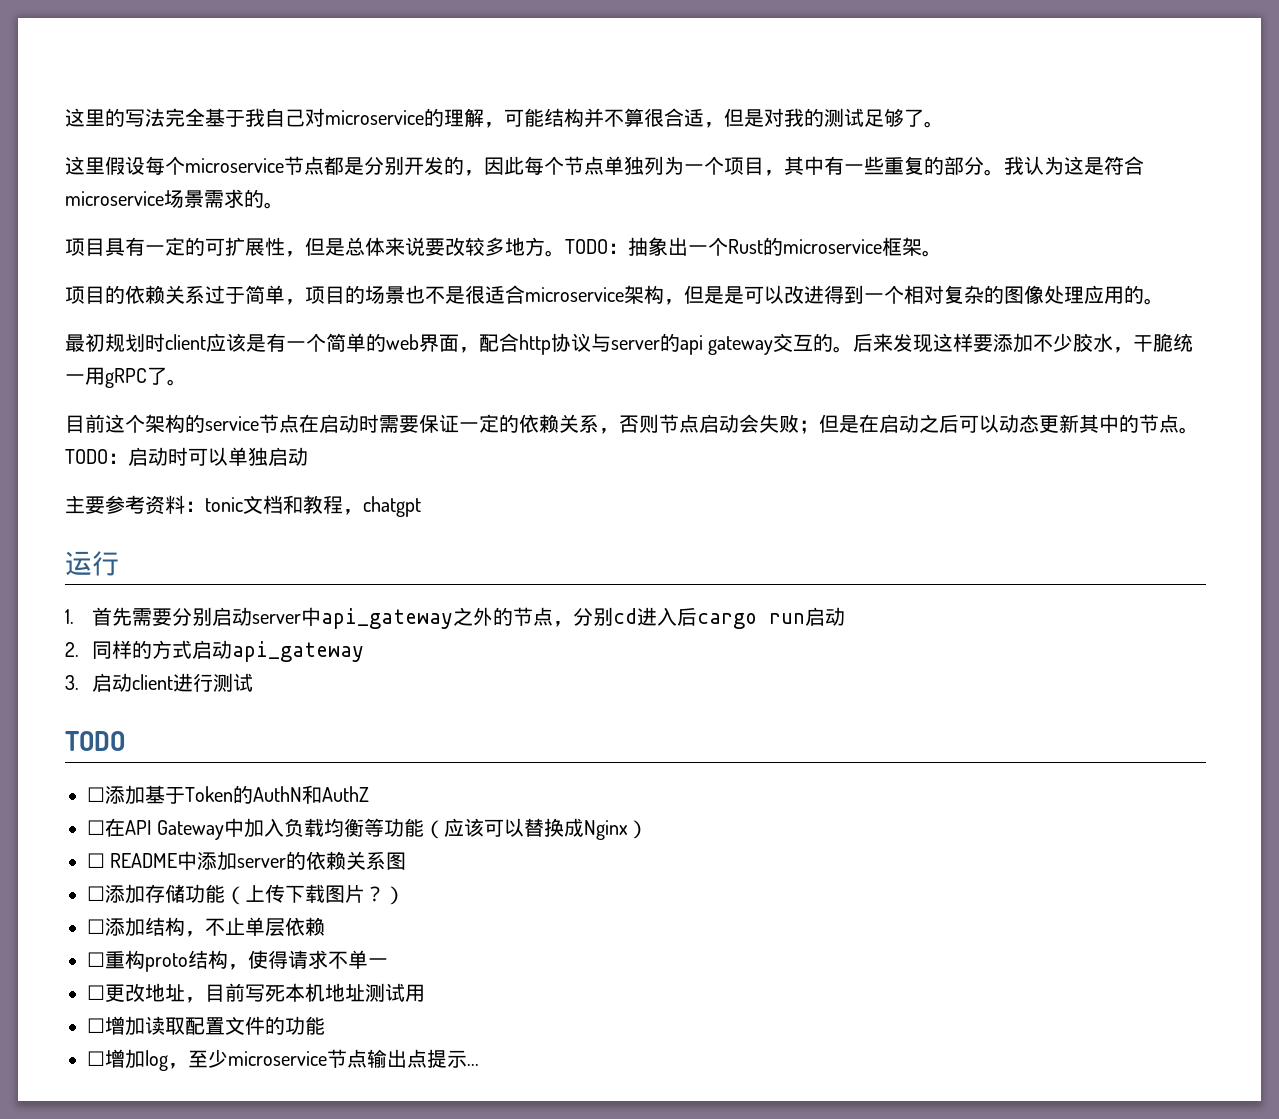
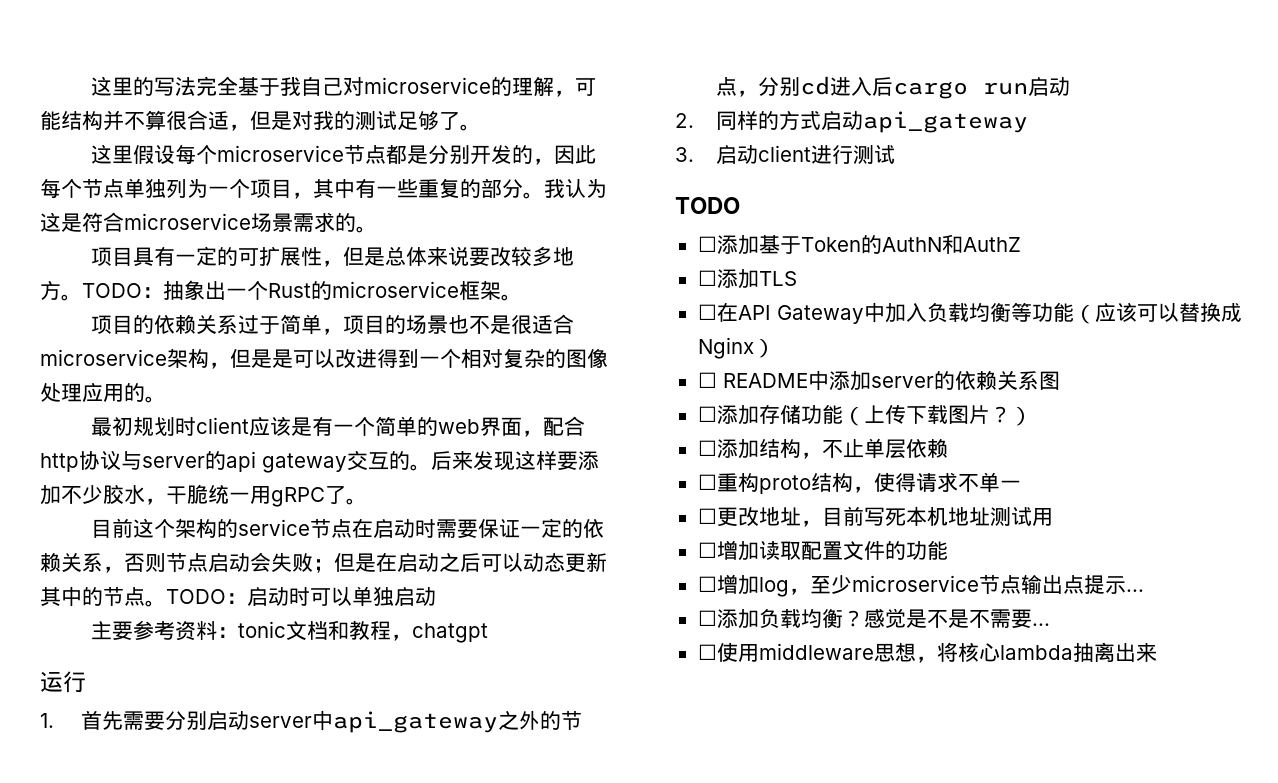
(369, 794) none -> [697,269,797,289] // ☐添加TLS
(479, 1064) none -> [697,608,1050,629] [697,642,1157,663] // ☐添加负载均衡？感觉是不是不需要... // ☐使用middleware思想，将核心lambda抽离出来

